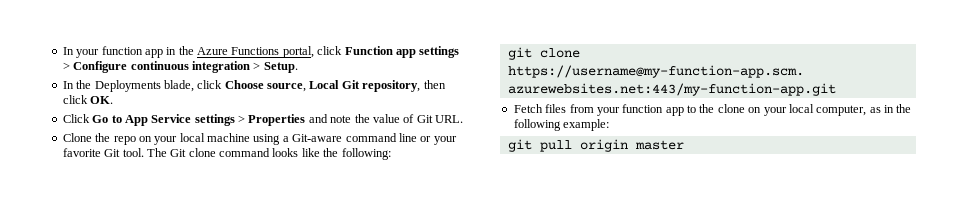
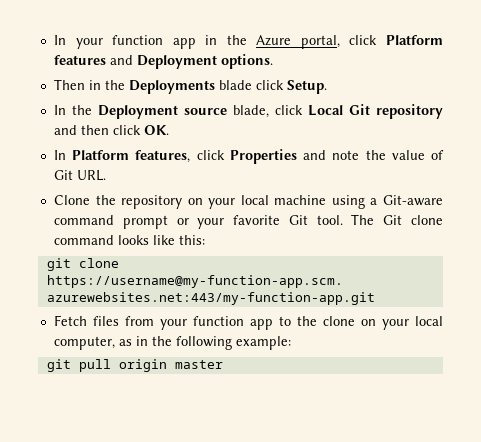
[231,47,280,55] Functions -> (292, 40) none
[344,46,460,58] [62,61,298,73] [62,80,446,92] [62,95,114,104] [62,114,245,126] Function app settings > Configure continuous integration > Setup. // In the Deployments blade, click Choose source, Local Git repository, then click OK. // Click Go to App Service settings > -> [386,35,444,45] [53,54,273,69] [53,79,327,94] [53,104,444,119] [53,125,169,135] [53,150,225,163] Platform features and Deployment options. // Then in the Deployments blade click Setup. // In the Deployment source blade, click Local Git repository and then click OK. // In Platform features, click
[113,136,136,145] repo -> [121,195,183,209] repository
[398,133,417,142] line -> [122,215,168,229] prompt
[323,148,391,160] the following: -> [178,235,205,245] this:

